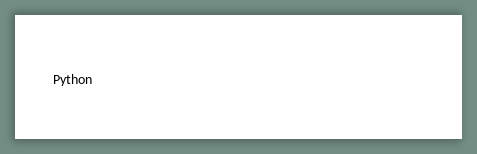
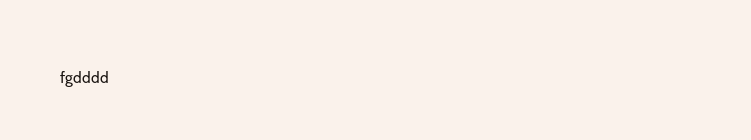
[53,74,92,86] Python -> [60,71,109,87] fgdddd

